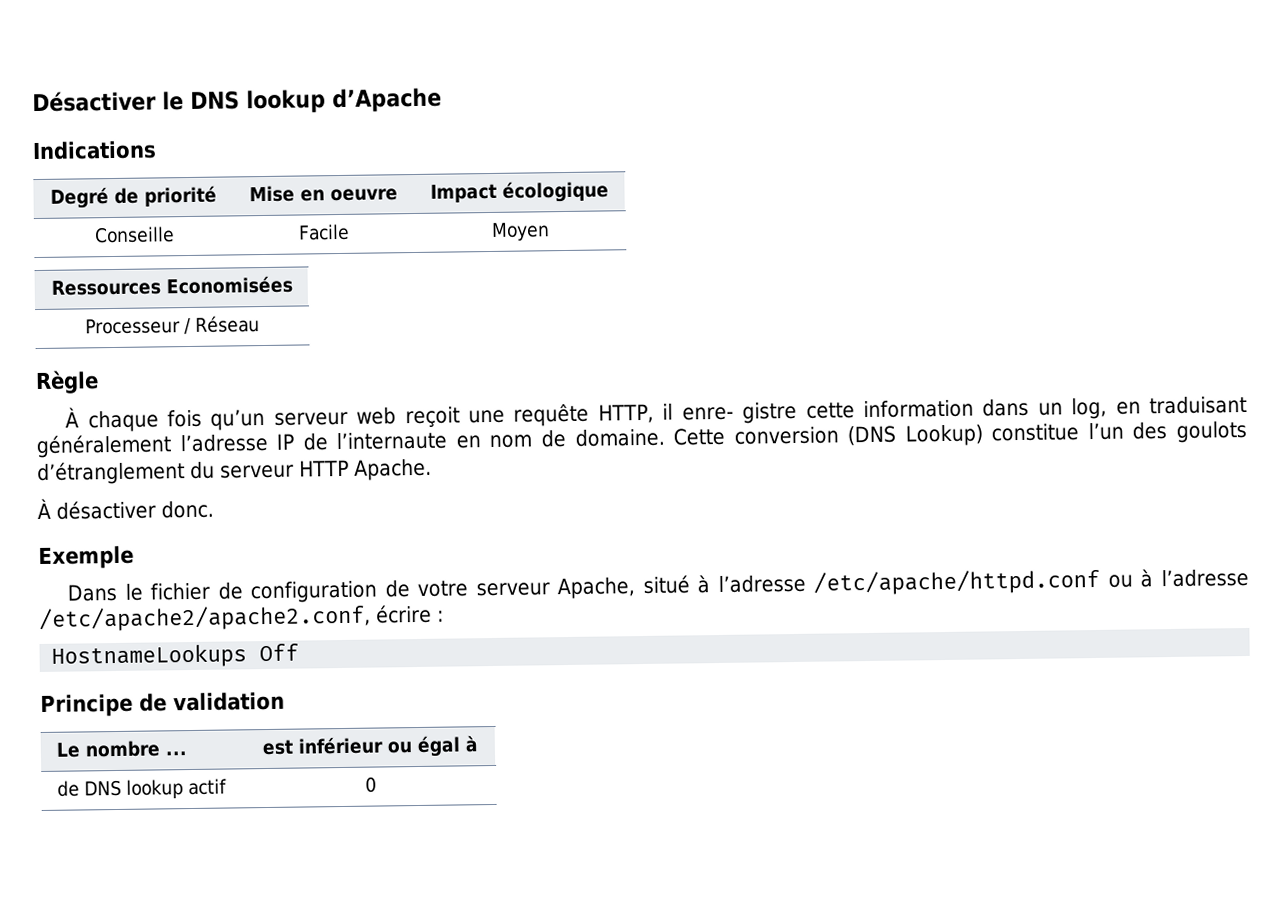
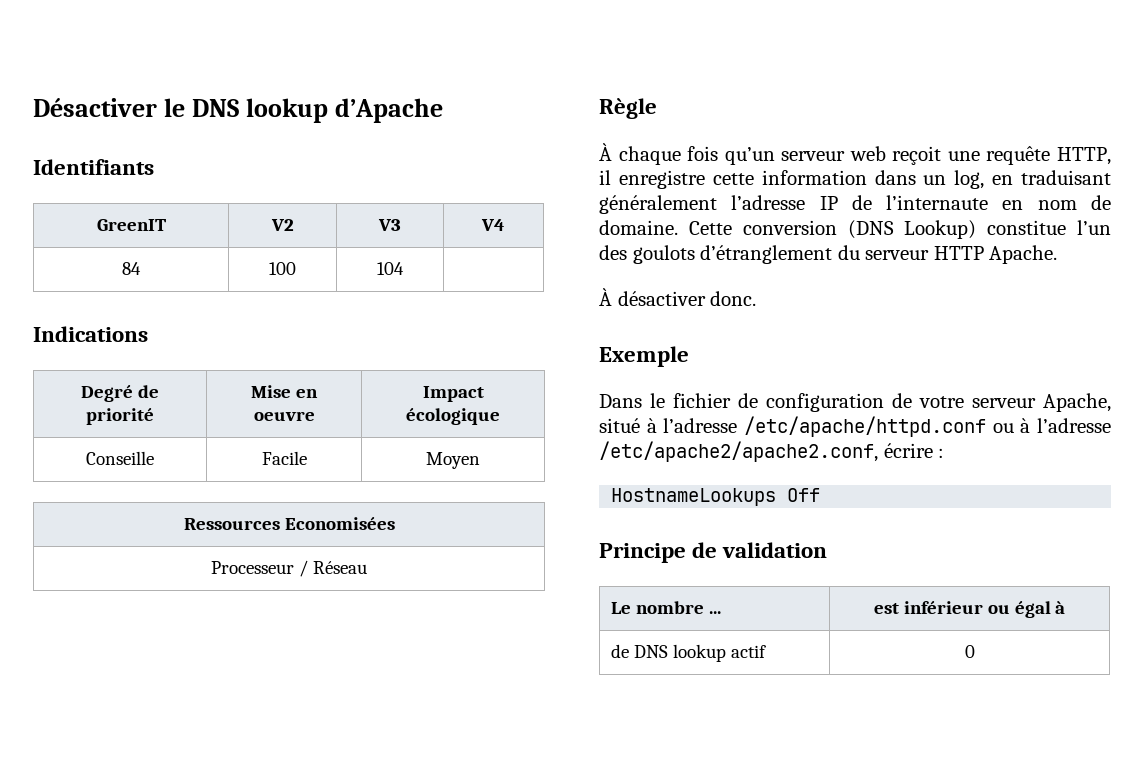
(442, 100) none -> [33,159,154,175] [96,219,166,231] [270,219,294,231] [377,219,401,231] [480,219,505,231] [122,262,141,275] [269,262,296,275] [376,262,404,275] // Identifiants // GreenIT | V2 | V3 | V4 // 84 | 100 | 104 |
[681,401,798,424] enre- gistre -> [618,170,705,189] enregistre

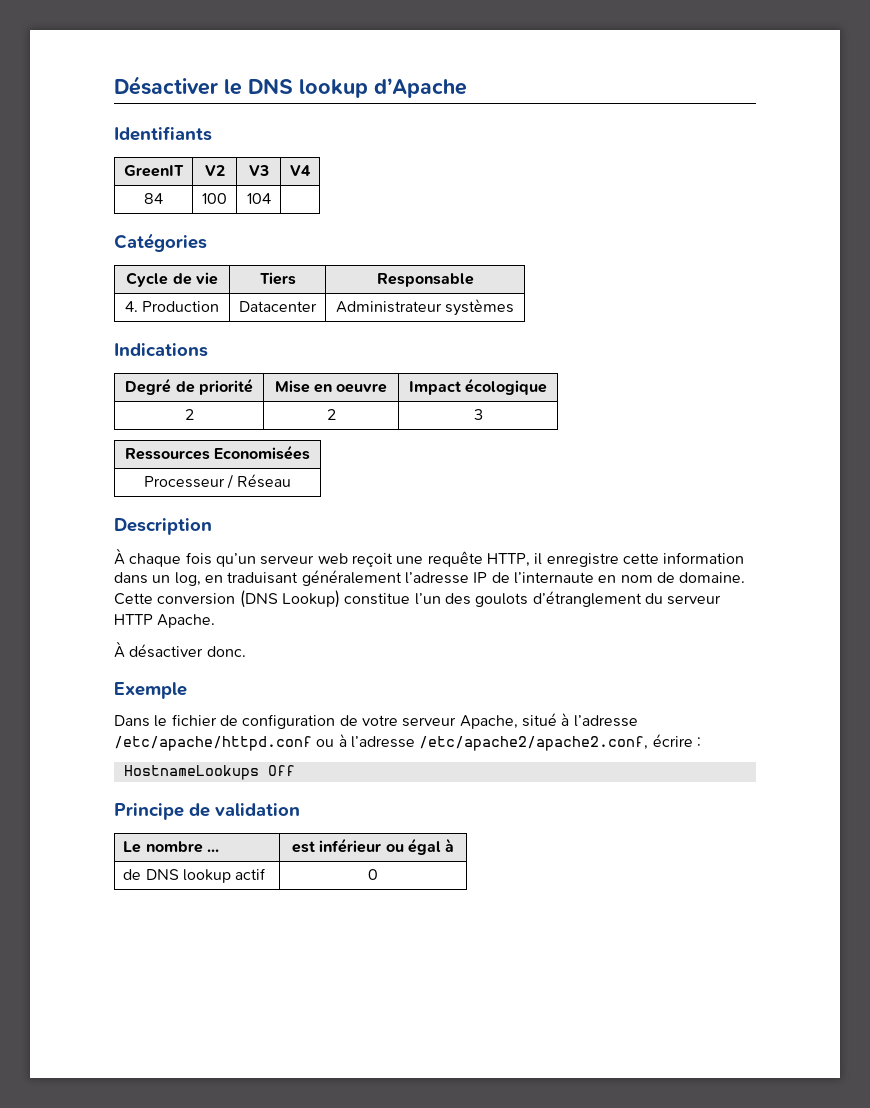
(404, 268) none -> [114,233,207,252] [126,272,218,287] [259,272,296,285] [376,273,474,287] [124,301,220,312] [239,301,317,312] [335,299,515,316] // Catégories // Cycle de vie | Tiers | Responsable // 4. Production | Datacenter | Administrateur systèmes
[86,451,154,465] [261,451,307,465] [425,452,480,469] Conseille | Facile | Moyen -> [184,409,194,420] [326,409,336,420] [473,409,483,420] 2 | 2 | 3
[599,98,657,119] Règle -> [114,518,212,535] Description

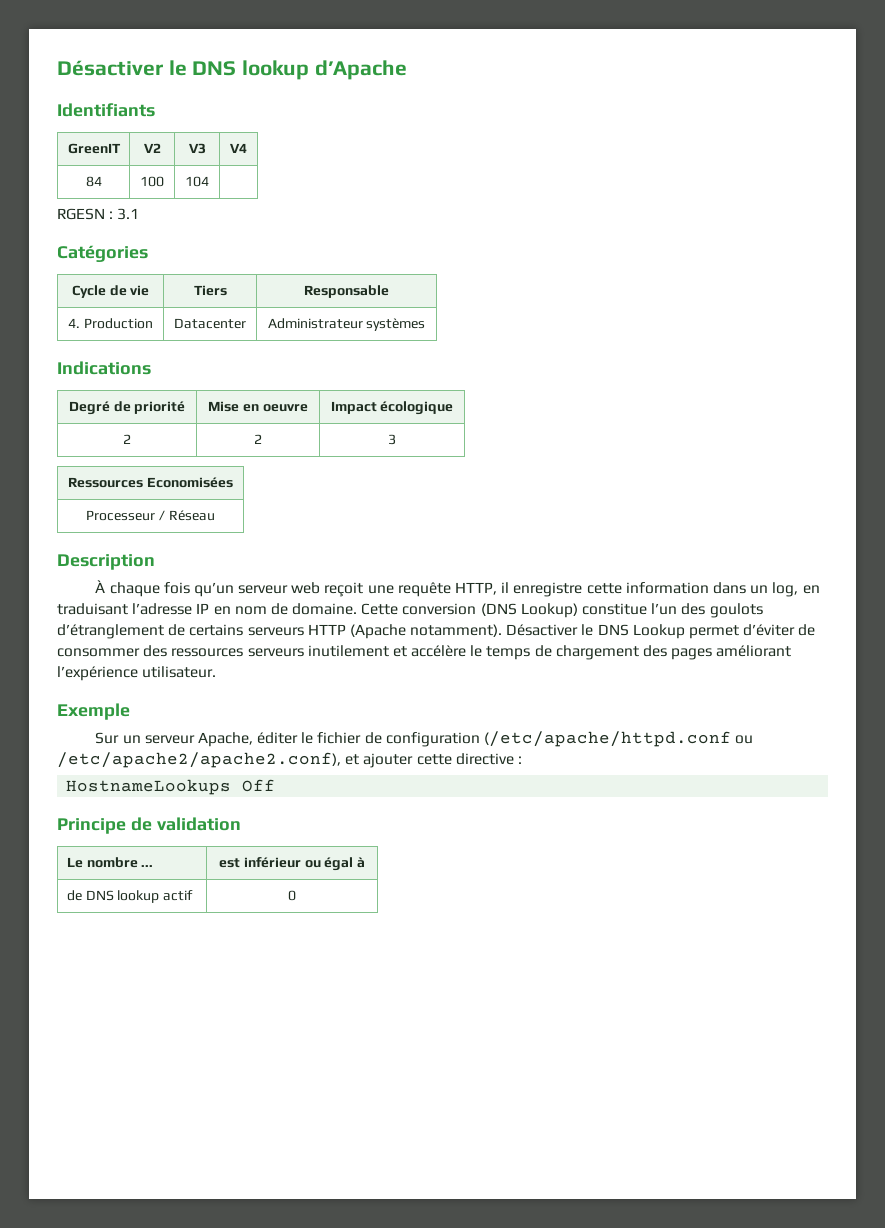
(271, 198) none -> [57,208,140,220] // RGESN : 3.1
[301,570,402,586] généralement -> (128, 609) none
[491,572,594,584] de l’internaute -> (210, 608) none
[644,593,722,605] [114,614,216,628] [114,641,246,658] [114,682,187,699] [114,713,638,729] [114,734,693,751] du serveur HTTP Apache. // À désactiver donc. // Exemple // Dans le fichier de configuration de votre serveur Apache, situé à l’adresse /etc/apache/httpd.conf ou à l’adresse /etc/apache2/apache2.conf, écrire -> [168,624,816,639] [57,645,792,660] [57,666,217,681] [57,703,130,720] [95,731,754,747] [57,752,514,768] de certains serveurs HTTP (Apache notamment). Désactiver le DNS Lookup permet d’éviter de consommer des ressources serveurs inutilement et accélère le temps de chargement des pages améliorant l’expérience utilisateur. // Exemple // Sur un serveur Apache, éditer le fichier de configuration (/etc/apache/httpd.conf ou /etc/apache2/apache2.conf), et ajouter cette directive

